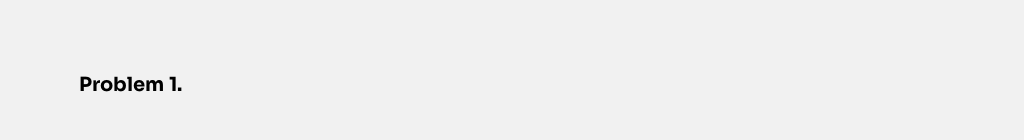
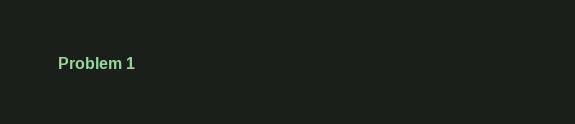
[169,76,183,91] 1. -> [126,57,136,69] 1

